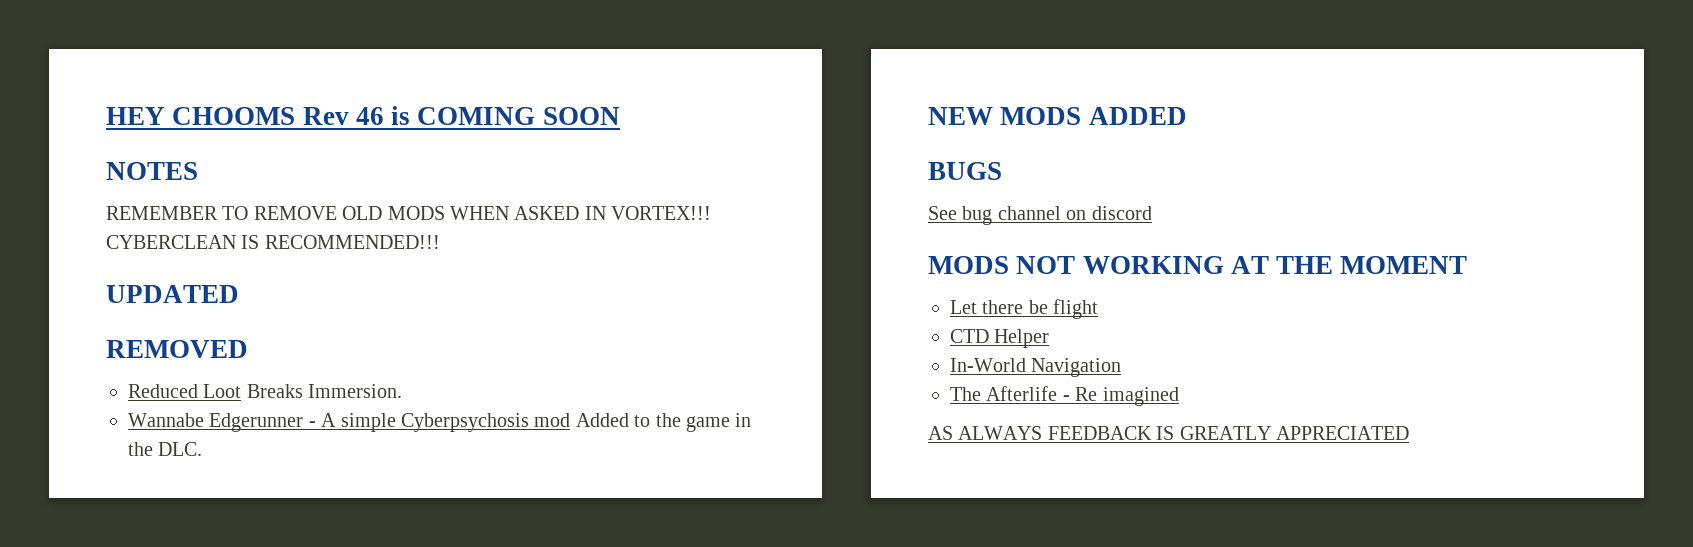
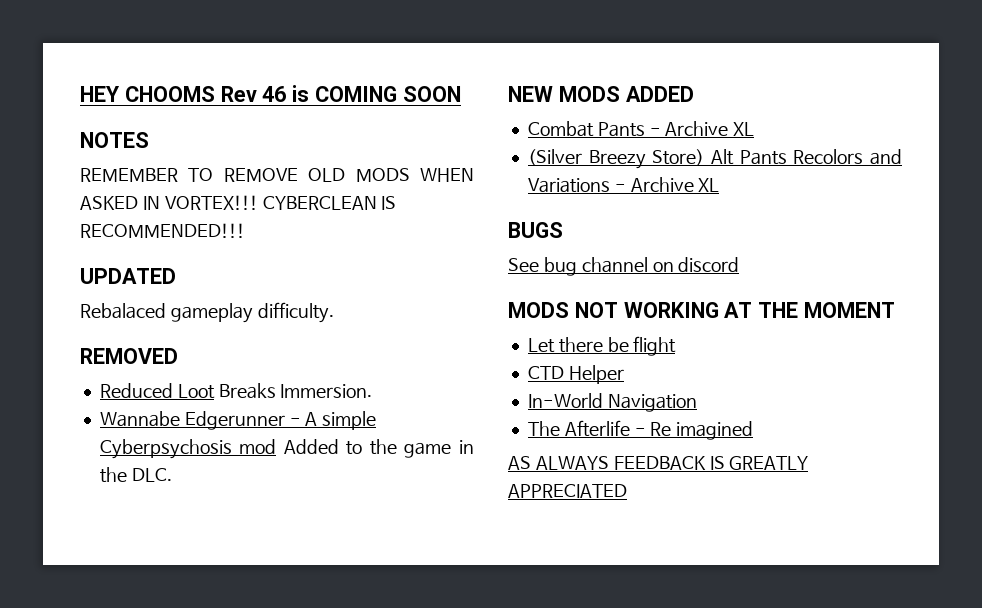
(239, 294) none -> [80,302,334,323] // Rebalaced gameplay difficulty.
(1187, 116) none -> [527,121,755,137] [527,149,903,169] [527,177,720,193] // Combat Pants - Archive XL // (Silver Breezy Store) Alt Pants Recolors and Variations - Archive XL

